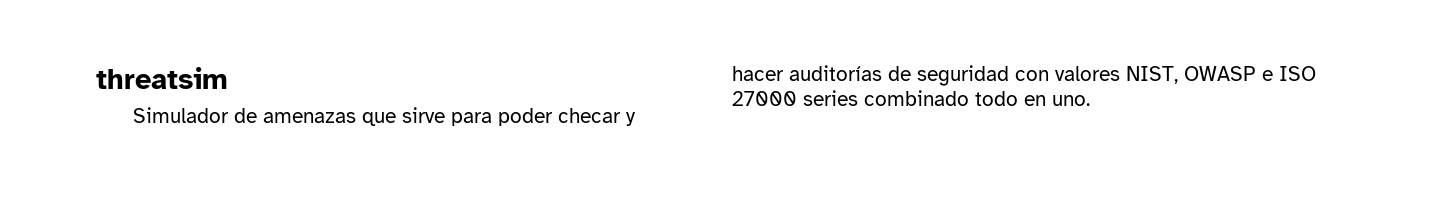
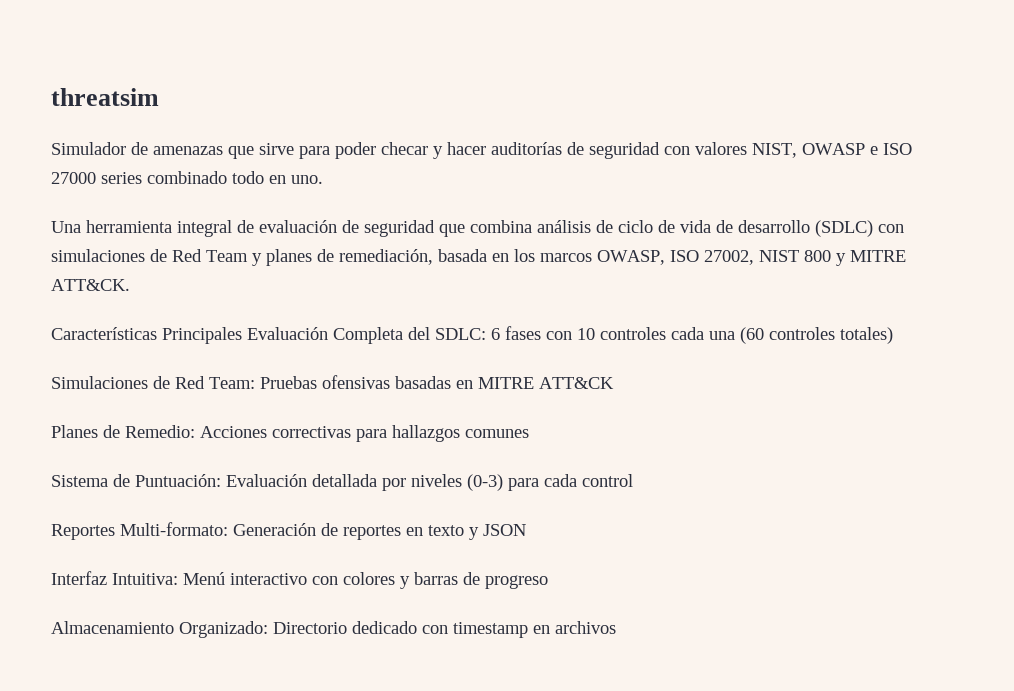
(1090, 100) none -> [51,220,904,237] [51,249,906,266] [51,279,130,291] [51,326,893,344] [51,375,614,389] [51,425,529,442] [51,474,633,491] [51,522,526,540] [51,571,548,589] [51,621,616,638] // Una herramienta integral de evaluación de seguridad que combina análisis de ciclo de vida de desarrollo (SDLC) con simulaciones de Red Team y planes de remediación, basada en los marcos OWASP, ISO 27002, NIST 800 y MITRE ATT&CK. // Características Principales Evaluación Completa del SDLC: 6 fases con 10 controles cada una (60 controles totales) // Simulaciones de Red Team: Pruebas ofensivas basadas en MITRE ATT&CK // Planes de Remedio: Acciones correctivas para hallazgos comunes // Sistema de Puntuación: Evaluación detallada por niveles (0-3) para cada control // Reportes Multi-formato: Generación de reportes en texto y JSON // Interfaz Intuitiva: Menú interactivo con colores y barras de progreso // Almacenamiento Organizado: Directorio dedicado con timestamp en archivos

